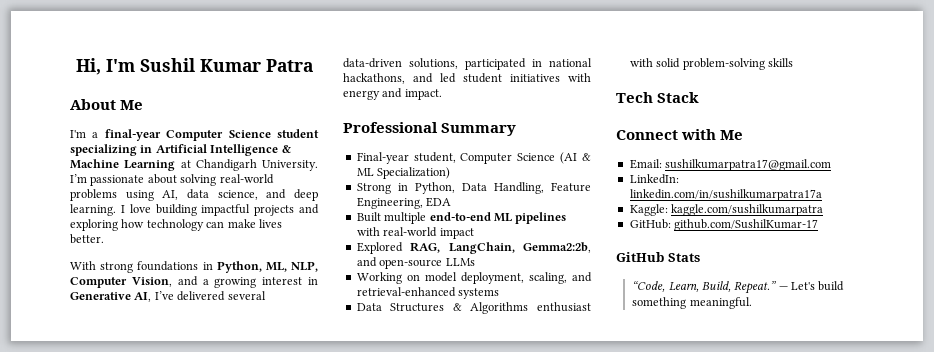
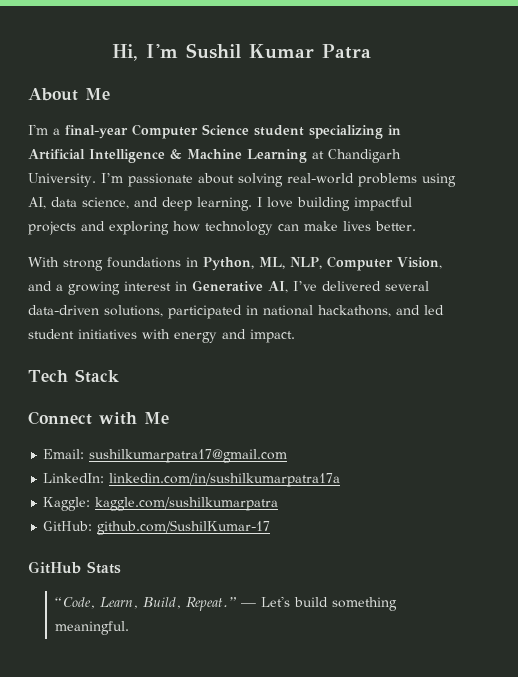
[343,122,517,136] [356,152,591,164] [356,167,451,179] [356,182,591,194] [356,197,452,209] [356,212,567,224] [356,227,474,239] [356,242,591,254] [356,257,475,269] [356,272,592,284] [356,287,500,299] [356,302,591,314] [629,58,793,70] // Professional Summary // Final-year student, Computer Science (AI & ML Specialization) // Strong in Python, Data Handling, Feature Engineering, EDA // Built multiple end-to-end ML pipelines with real-world impact // Explored RAG, LangChain, Gemma2:2b, and open-source LLMs // Working on model deployment, scaling, and retrieval-enhanced systems // Data Structures & Algorithms enthusiast with solid problem-solving skills -> (295, 336) none

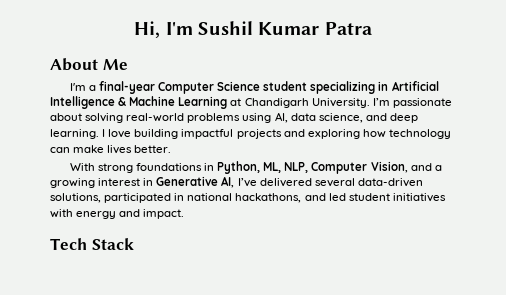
[28,411,169,425] [43,449,288,463] [43,473,341,487] [43,497,279,511] [43,520,271,535] [28,561,121,574] [54,596,397,611] [54,621,129,635] // Connect with Me // Email: sushilkumarpatra17@gmail.com // LinkedIn: linkedin.com/in/sushilkumarpatra17a // Kaggle: kaggle.com/sushilkumarpatra // GitHub: github.com/SushilKumar-17 // GitHub Stats // “Code, Learn, Build, Repeat.” — Let's build something meaningful. -> (134, 244) none

